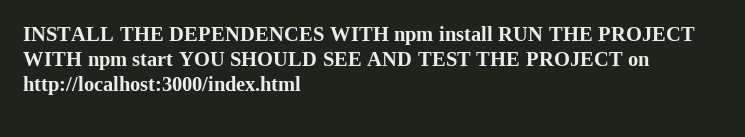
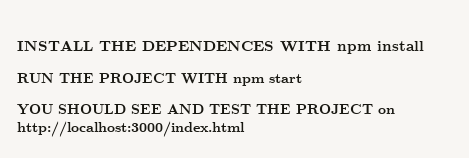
(493, 33) none -> (424, 46) //
(174, 60) none -> (302, 78) //

